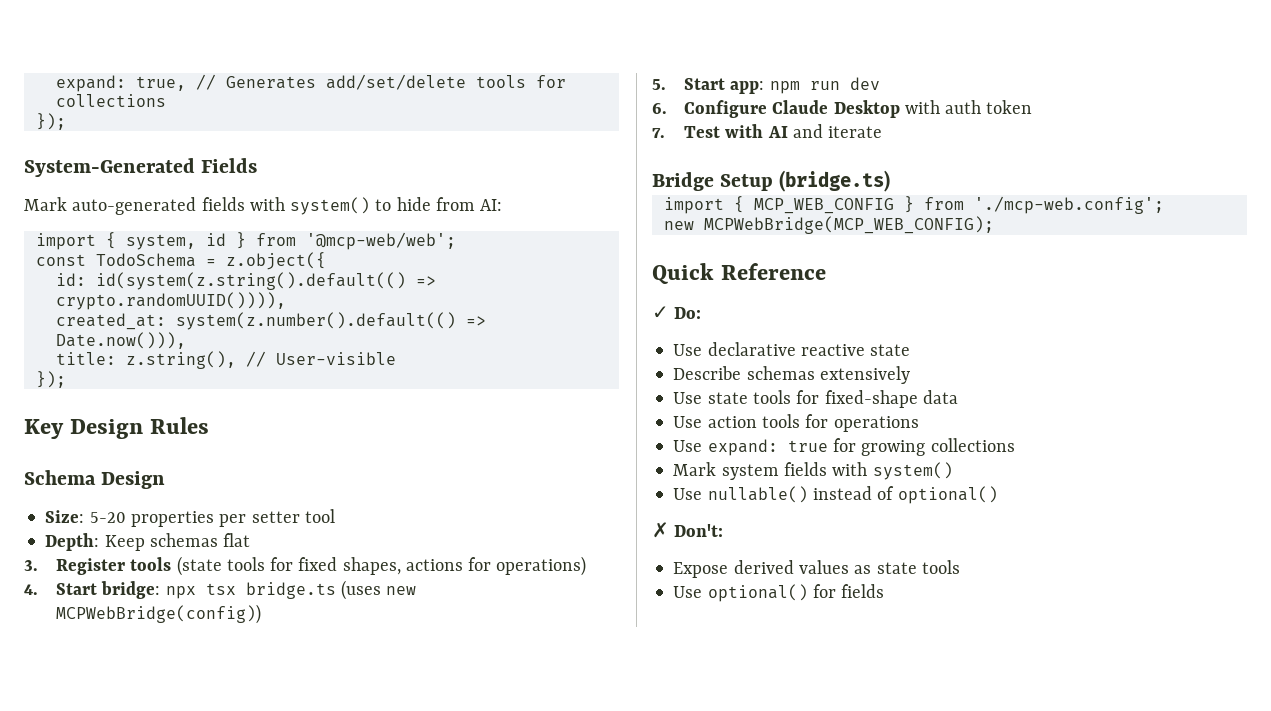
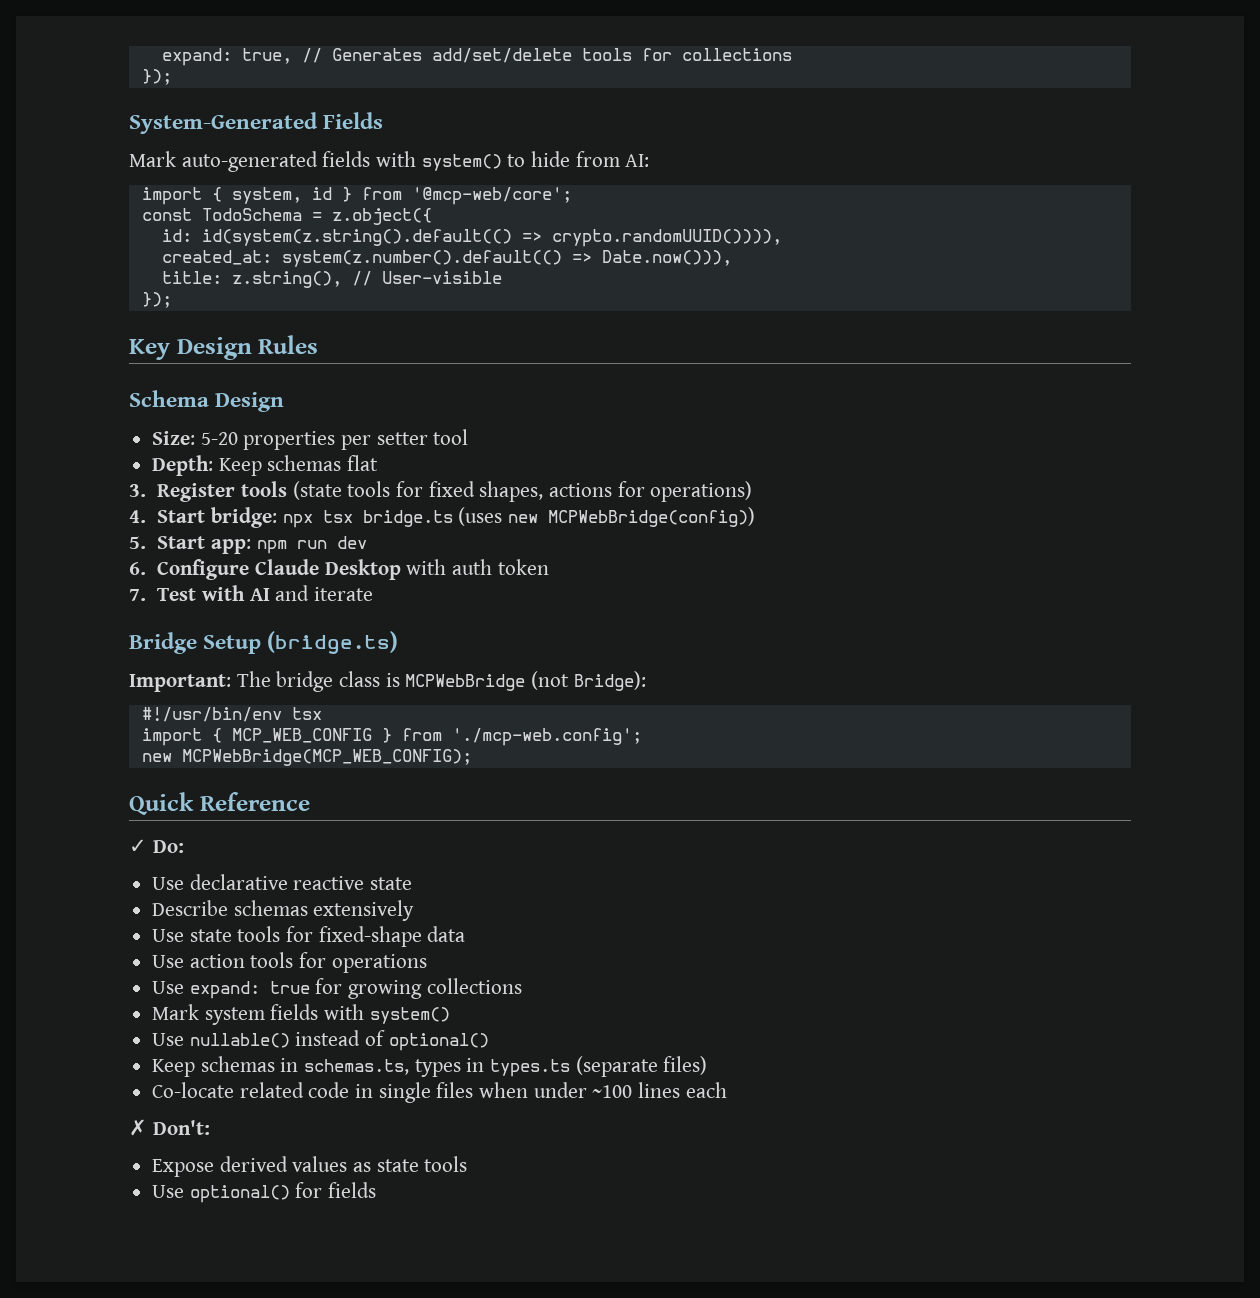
[305,232,456,250] '@mcp-web/web'; -> [411,187,572,205] '@mcp-web/core';
(891, 181) none -> [129,671,646,692] [141,707,322,722] // Important: The bridge class is MCPWebBridge (not Bridge): // #!/usr/bin/env tsx
(998, 495) none -> [152,1056,708,1077] [152,1082,727,1103] // Keep schemas in schemas.ts, types in types.ts (separate files) // Co-locate related code in single files when under ~100 lines each

